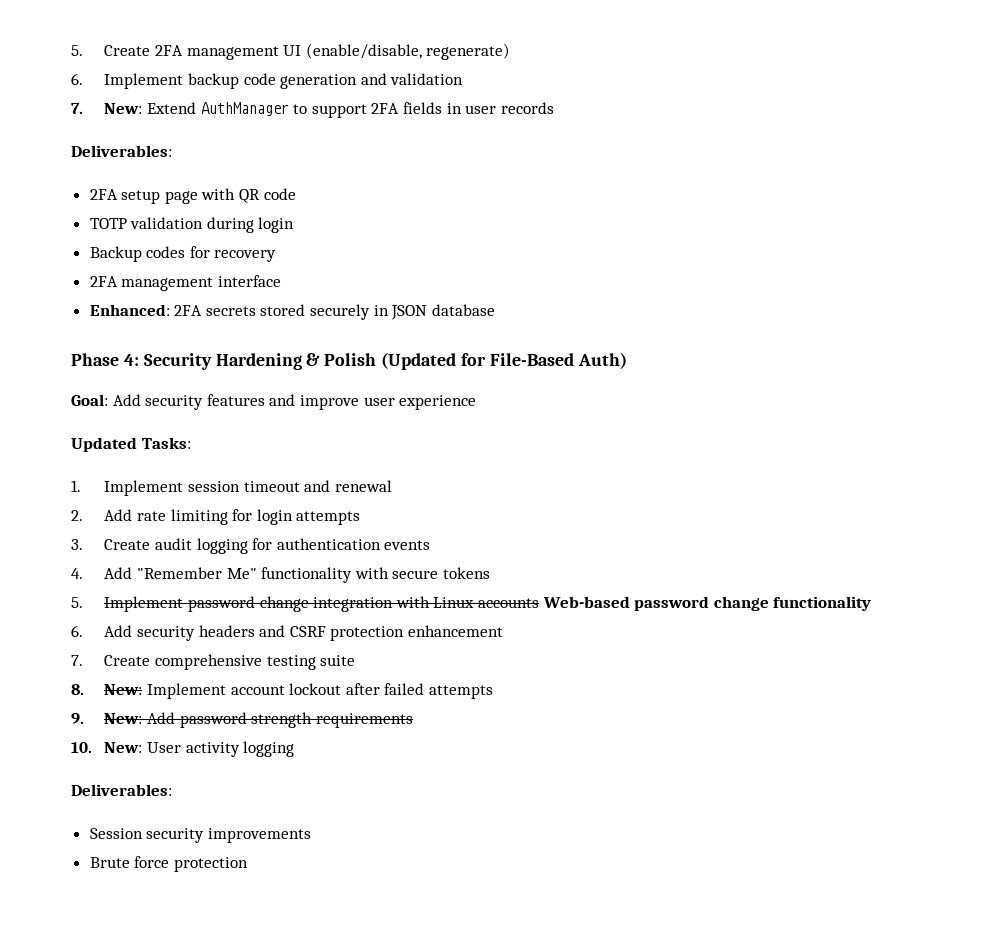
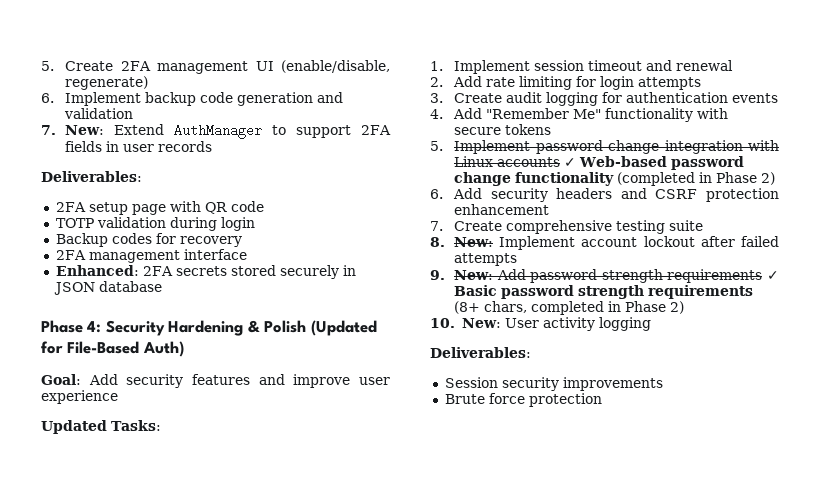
(539, 603) none -> [564,158,577,167] ✓
(872, 603) none -> [617,172,776,186] (completed in Phase 2)
(413, 720) none -> [767,271,779,280] [454,285,754,299] [454,301,685,315] ✓ Basic password strength requirements (8+ chars, completed in Phase 2)

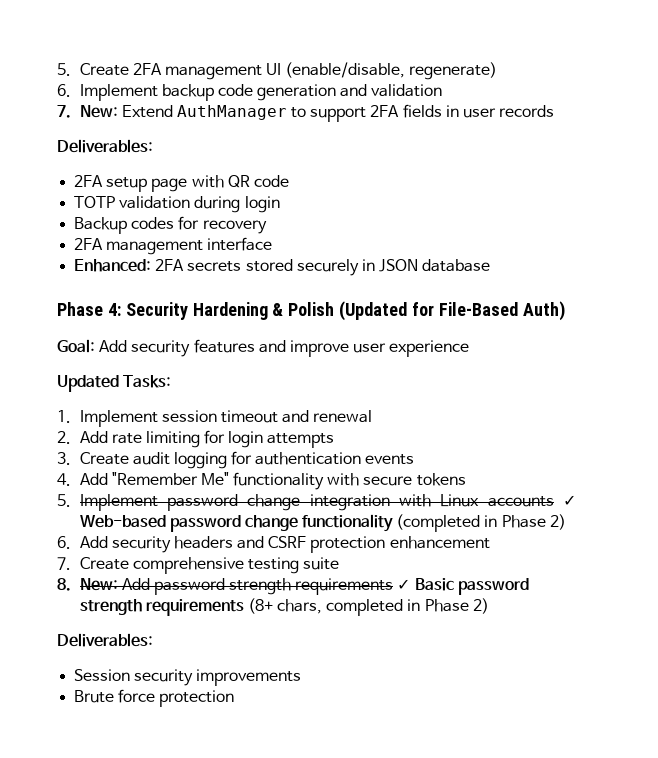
[499,236,779,250] [454,253,518,266] [430,270,494,280] Implement account lockout after failed attempts // 9. New: -> (118, 584) none
[430,317,651,331] // 10. New: User activity logging -> (489, 606) none

